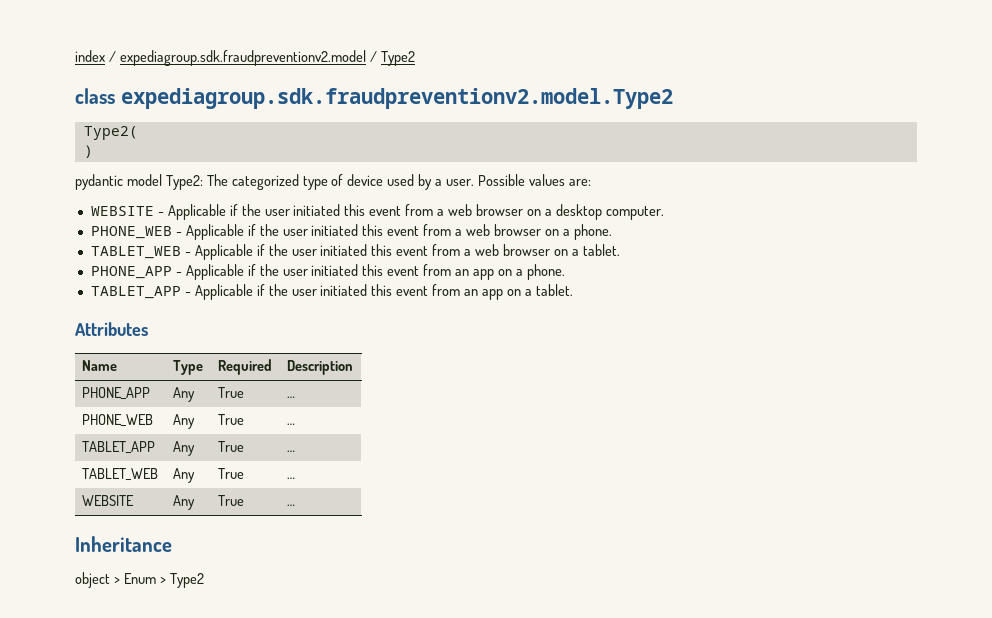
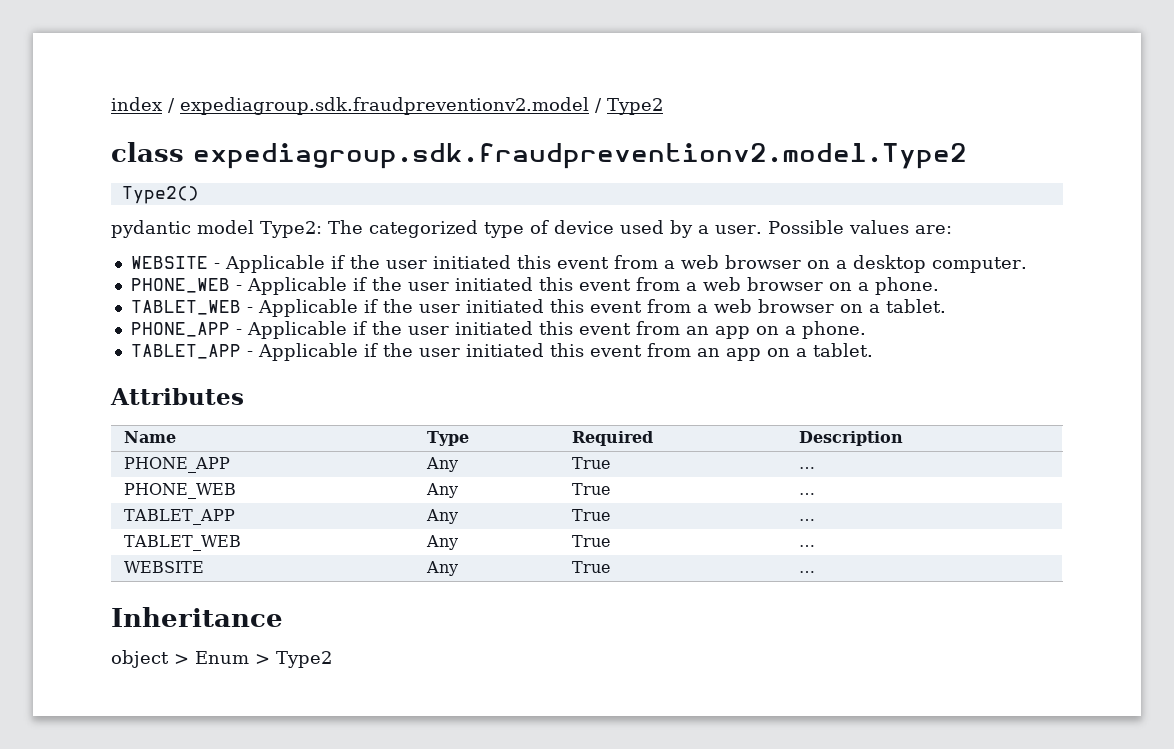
[83,126,138,140] [83,145,93,158] Type2( // ) -> [121,186,199,204] Type2()

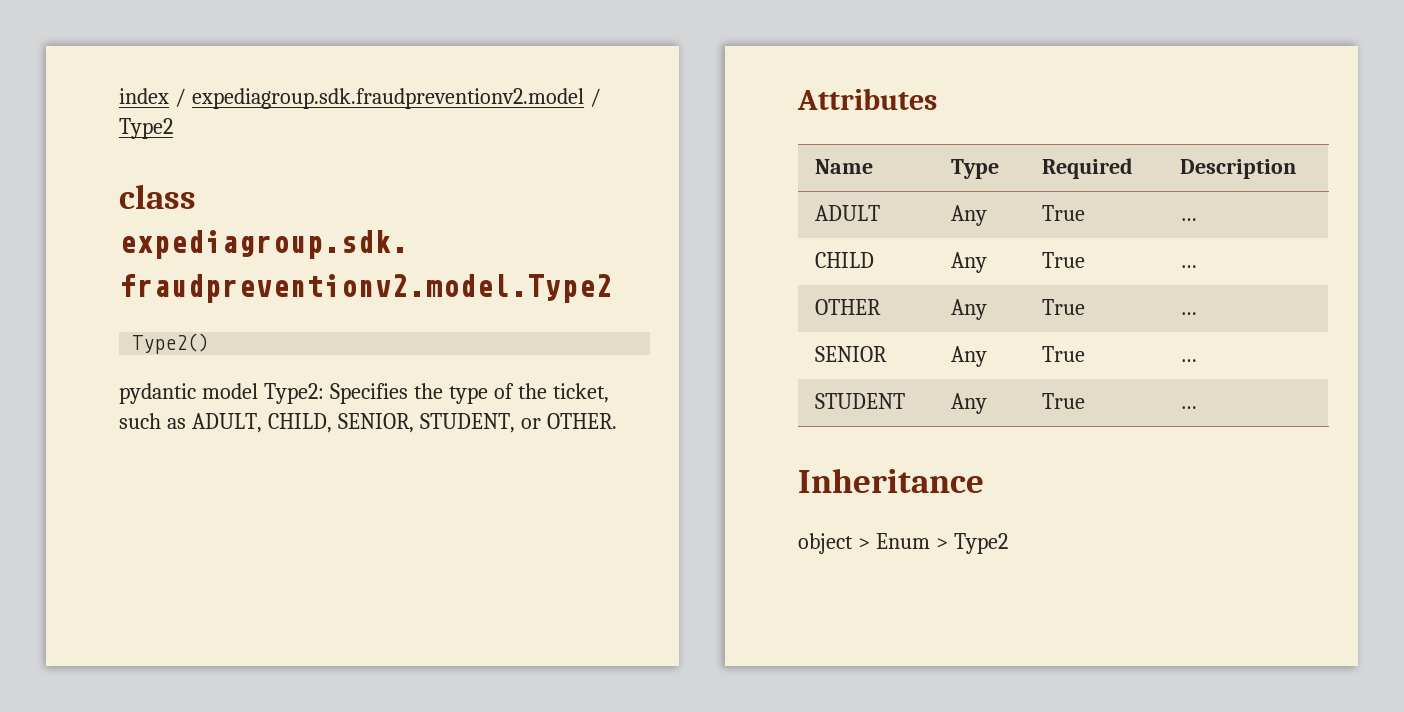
[328,220,952,238] [130,255,1027,273] [130,277,939,295] [130,299,946,317] [130,321,866,339] [130,343,873,361] The categorized type of device used by a user. Possible values are: // WEBSITE - Applicable if the user initiated this event from a web browser on a desktop computer. // PHONE_WEB - Applicable if the user initiated this event from a web browser on a phone. // TABLET_WEB - Applicable if the user initiated this event from a web browser on a tablet. // PHONE_APP - Applicable if the user initiated this event from an app on a phone. // TABLET_APP - Applicable if the user initiated this event from an app on a tablet. -> [329,383,609,404] [119,413,617,433] Specifies the type of the ticket, such as ADULT, CHILD, SENIOR, STUDENT, or OTHER.
[123,457,230,473] [425,457,458,472] [571,457,610,469] [798,467,815,469] [123,483,236,499] [425,483,458,498] [571,483,610,495] [798,493,815,495] [123,509,235,525] [425,509,458,524] [571,509,610,521] [798,519,815,521] [123,535,241,551] [425,535,458,550] [571,535,610,547] [798,545,815,547] [123,561,204,573] PHONE_APP | Any | True | … // PHONE_WEB | Any | True | … // TABLET_APP | Any | True | … // TABLET_WEB | Any | True | … // WEBSITE -> [815,205,881,221] [951,205,988,226] [1042,205,1086,221] [1180,218,1198,221] [815,252,875,268] [951,252,988,273] [1042,252,1086,268] [1180,265,1198,268] [815,299,882,315] [951,299,988,320] [1042,299,1086,315] [1180,312,1198,315] [815,346,888,362] [951,346,988,367] [1042,346,1086,362] [1180,359,1198,362] [815,393,906,409] ADULT | Any | True | … // CHILD | Any | True | … // OTHER | Any | True | … // SENIOR | Any | True | … // STUDENT

